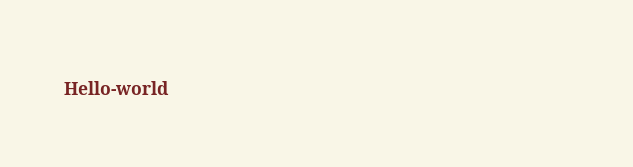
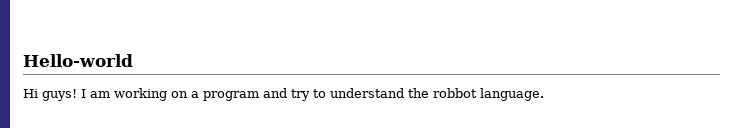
(169, 88) none -> [23,88,544,101] // Hi guys! I am working on a program and try to understand the robbot language.

